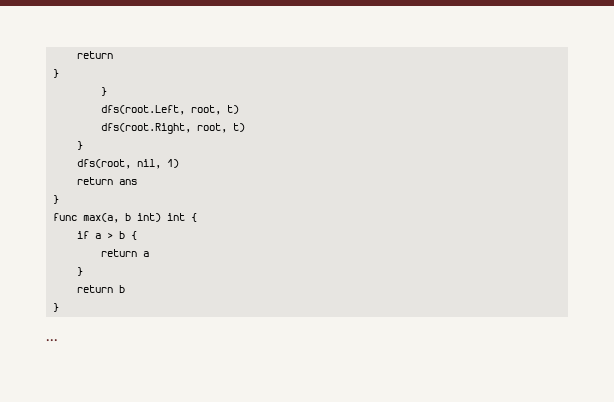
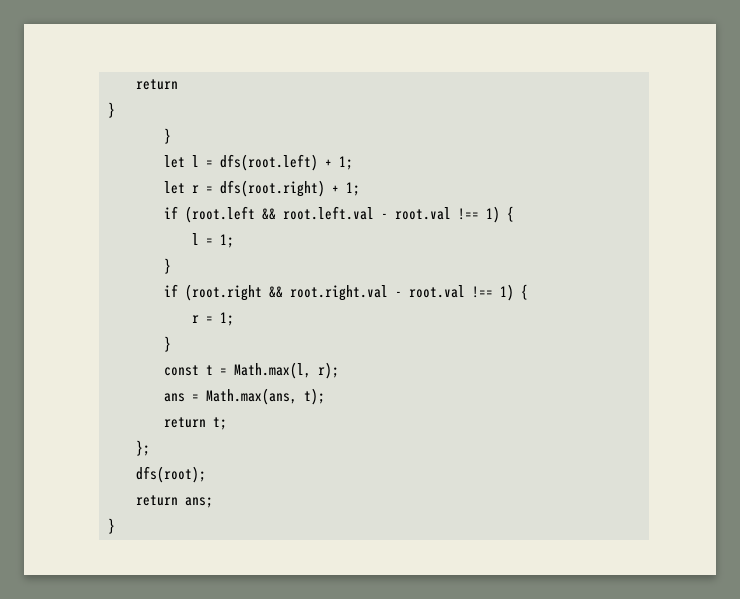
[100,105,239,115] [100,123,245,134] [76,141,83,150] [76,159,179,169] [76,177,137,185] [52,195,59,204] [52,213,197,223] [76,231,137,240] [100,249,149,257] [76,267,83,276] [76,285,125,293] [52,303,59,312] [46,339,58,342] dfs(root.Left, root, t) // dfs(root.Right, root, t) // } // dfs(root, nil, 1) // return ans // } // func max(a, b int) int { // if a > b { // return a // } // return b // } // ... -> [164,154,354,171] [164,180,361,197] [164,206,515,223] [192,233,235,248] [164,258,172,274] [164,284,529,301] [192,312,235,326] [164,336,172,352] [164,362,340,379] [164,388,326,405] [164,417,228,430] [136,440,151,456] [136,466,207,483] [136,495,214,508] [108,518,116,534] let l = dfs(root.left) + 1; // let r = dfs(root.right) + 1; // if (root.left && root.left.val - root.val !== 1) { // l = 1; // } // if (root.right && root.right.val - root.val !== 1) { // r = 1; // } // const t = Math.max(l, r); // ans = Math.max(ans, t); // return t; // }; // dfs(root); // return ans; // }

